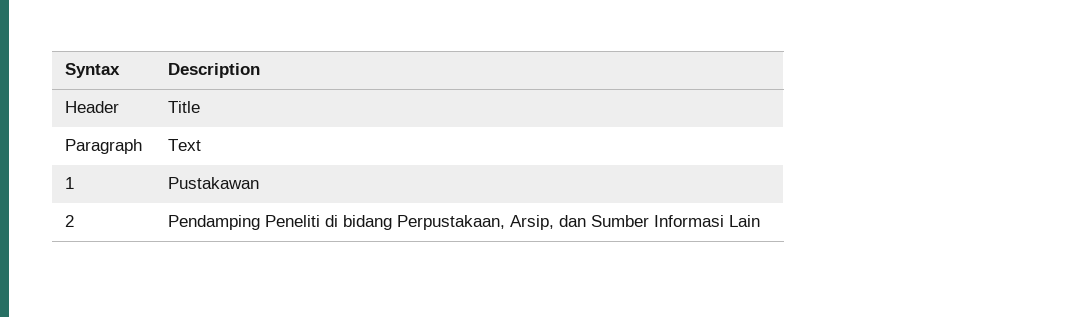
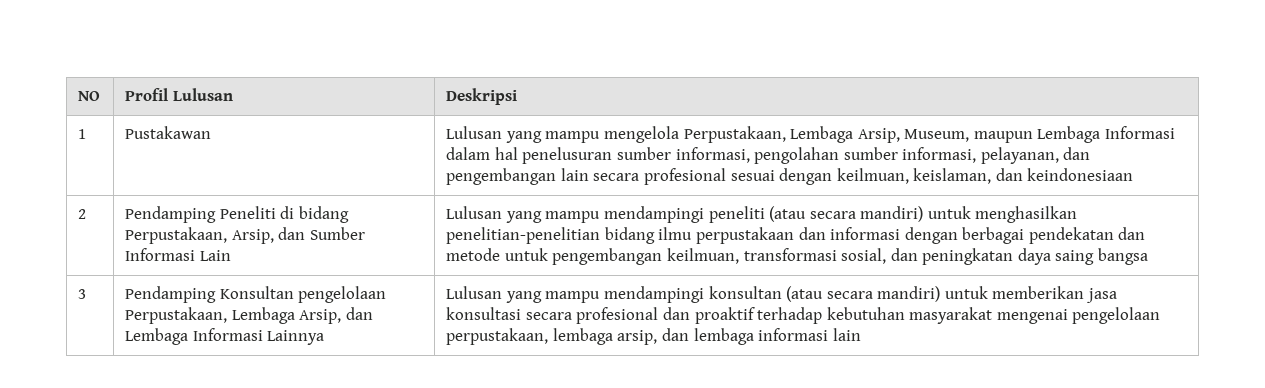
[64,63,120,78] [167,63,260,78] [64,101,119,113] [167,101,200,113] [64,139,142,154] [167,139,201,151] [64,177,74,189] [167,177,259,189] Syntax | Description // Header | Title // Paragraph | Text // 1 | Pustakawan -> [78,91,101,101] [125,88,233,101] [446,88,518,105] [78,129,87,139] [125,126,212,139] [446,126,1176,143] [446,147,1091,164] [446,168,1134,185] NO | Profil Lulusan | Deskripsi // 1 | Pustakawan | Lulusan yang mampu mengelola Perpustakaan, Lembaga Arsip, Museum, maupun Lembaga Informasi dalam hal penelusuran sumber informasi, pengolahan sumber informasi, pelayanan, dan pengembangan lain secara profesional sesuai dengan keilmuan, keislaman, dan keindonesiaan
(760, 221) none -> [446,206,1078,223] [446,227,1146,244] [446,248,1149,265] [78,289,87,299] [125,286,387,303] [125,307,373,324] [125,328,325,345] [446,286,1118,303] [446,307,1161,324] [446,328,861,345] | Lulusan yang mampu mendampingi peneliti (atau secara mandiri) untuk menghasilkan penelitian-penelitian bidang ilmu perpustakaan dan informasi dengan berbagai pendekatan dan metode untuk pengembangan keilmuan, transformasi sosial, dan peningkatan daya saing bangsa // 3 | Pendamping Konsultan pengelolaan Perpustakaan, Lembaga Arsip, dan Lembaga Informasi Lainnya | Lulusan yang mampu mendampingi konsultan (atau secara mandiri) untuk memberikan jasa konsultasi secara profesional dan proaktif terhadap kebutuhan masyarakat mengenai pengelolaan perpustakaan, lembaga arsip, dan lembaga informasi lain

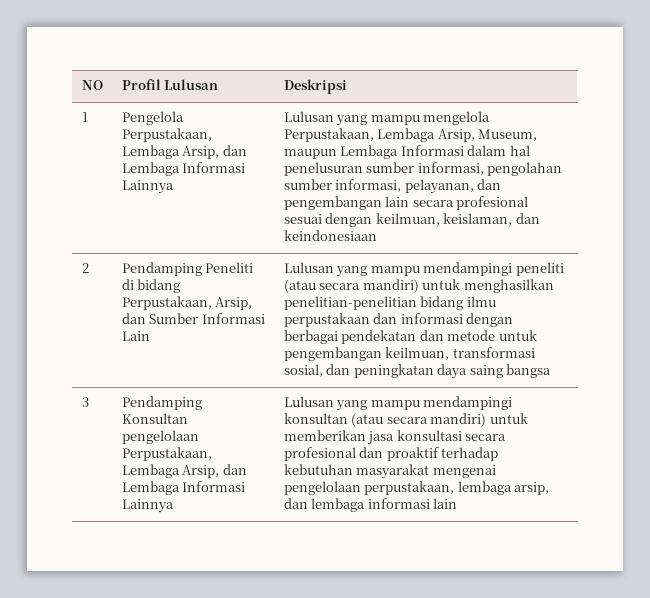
[125,126,212,139] Pustakawan -> [121,111,184,125] [121,128,212,142] [121,145,247,159] [121,162,246,176] [121,180,174,194] Pengelola Perpustakaan, Lembaga Arsip, dan Lembaga Informasi Lainnya

